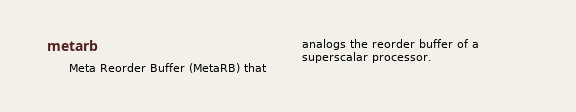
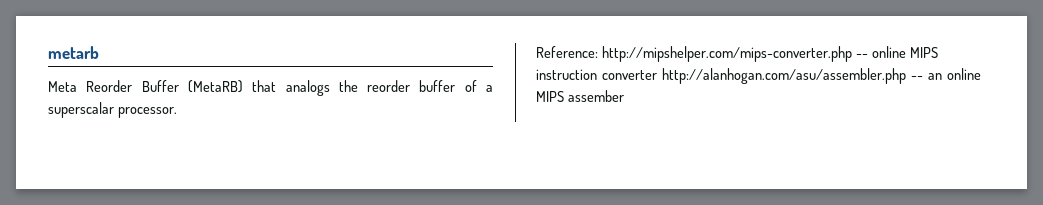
(432, 59) none -> [536,46,938,62] [536,68,982,84] [536,90,624,102] // Reference: http://mipshelper.com/mips-converter.php -- online MIPS instruction converter http://alanhogan.com/asu/assembler.php -- an online MIPS assember

